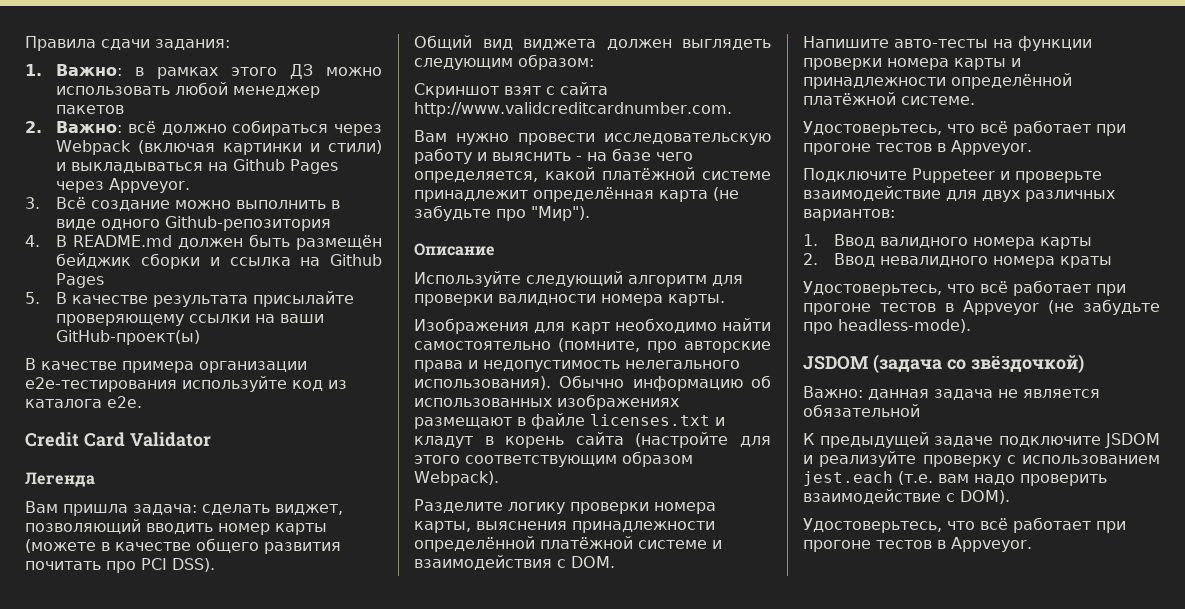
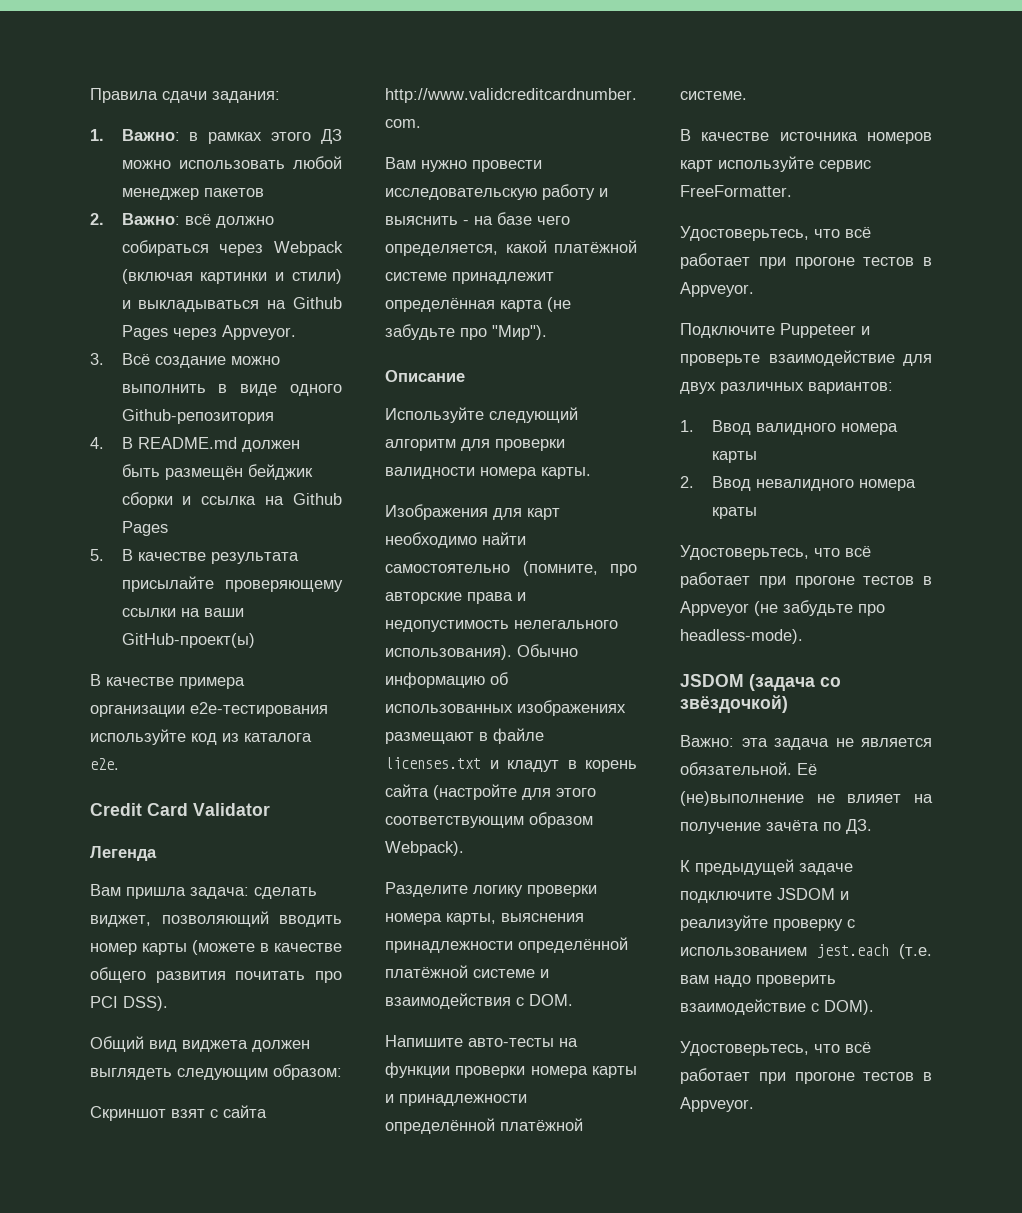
(975, 100) none -> [680,129,932,144] [680,156,871,172] [680,185,792,197] // В качестве источника номеров карт используйте сервис FreeFormatter.
[868,389,929,400] данная -> [741,738,768,747] эта
[803,404,920,417] обязательной -> [680,762,817,775] [680,791,933,806] [680,819,872,834] обязательной. Её (не)выполнение не влияет на получение зачёта по ДЗ.

